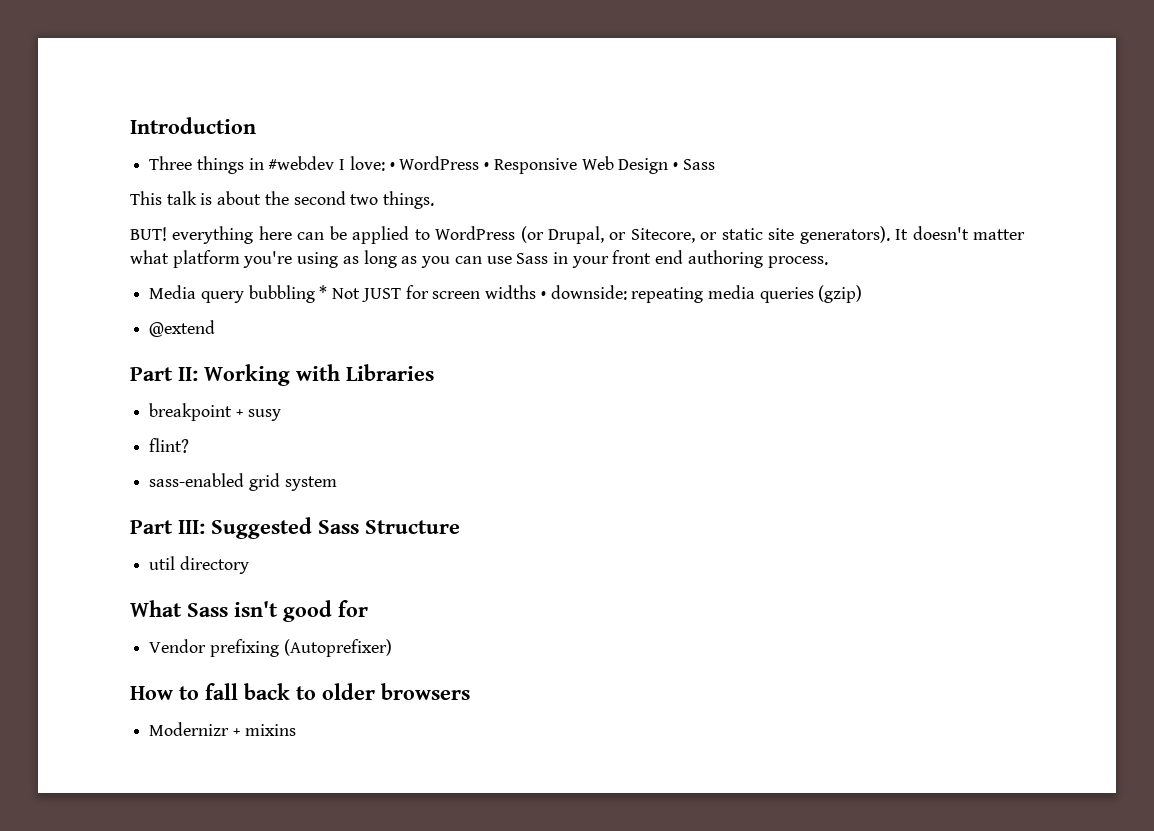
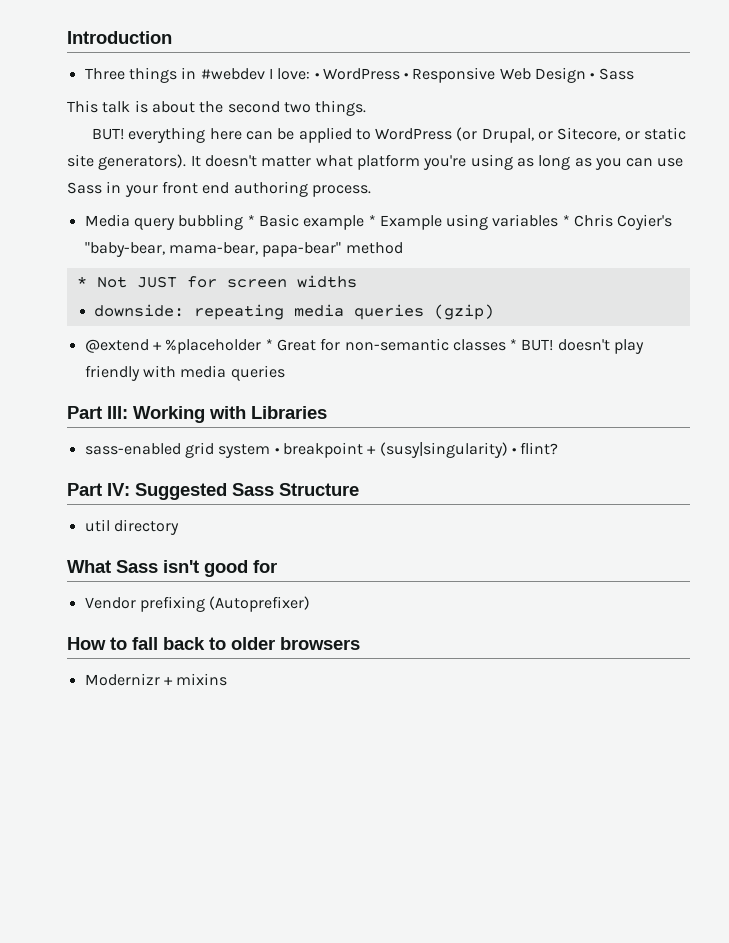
(328, 292) none -> [258,214,673,230] [84,242,403,257] [76,276,87,287] Basic example * Example using variables * Chris Coyier's "baby-bear, mama-bear, papa-bear" method // *
[540,291,546,299] • -> (357, 281) //
[130,367,198,381] // Part II: -> [152,338,645,354] [84,365,285,381] [67,406,128,419] + %placeholder * Great for non-semantic classes * BUT! doesn't play friendly with media queries // Part III:
[149,403,281,421] [149,438,190,453] // breakpoint + susy // flint? -> (327, 412) none
[130,520,205,534] // Part III: -> [274,442,559,458] [67,483,130,496] • breakpoint + (susy|singularity) • flint? // Part IV:

